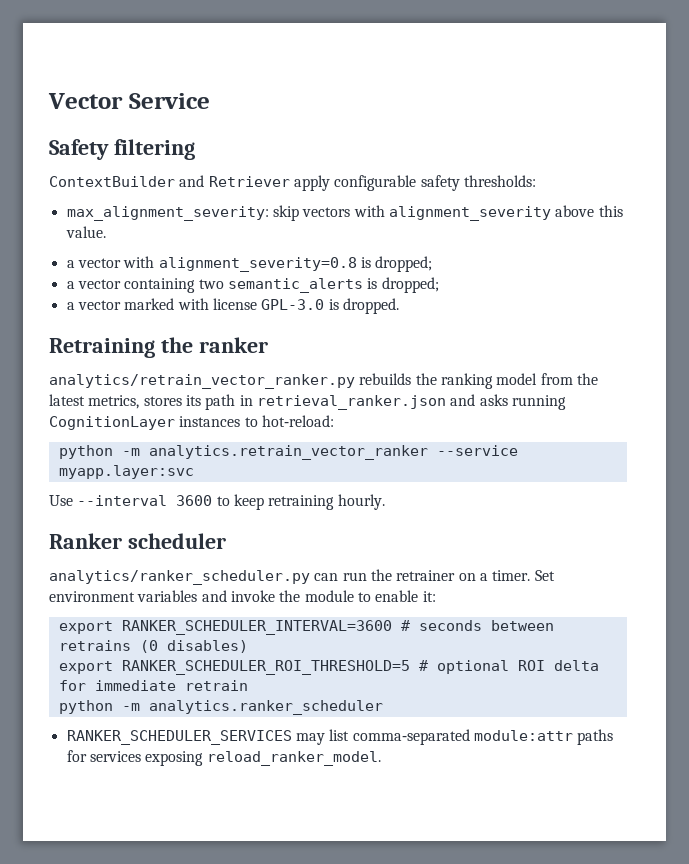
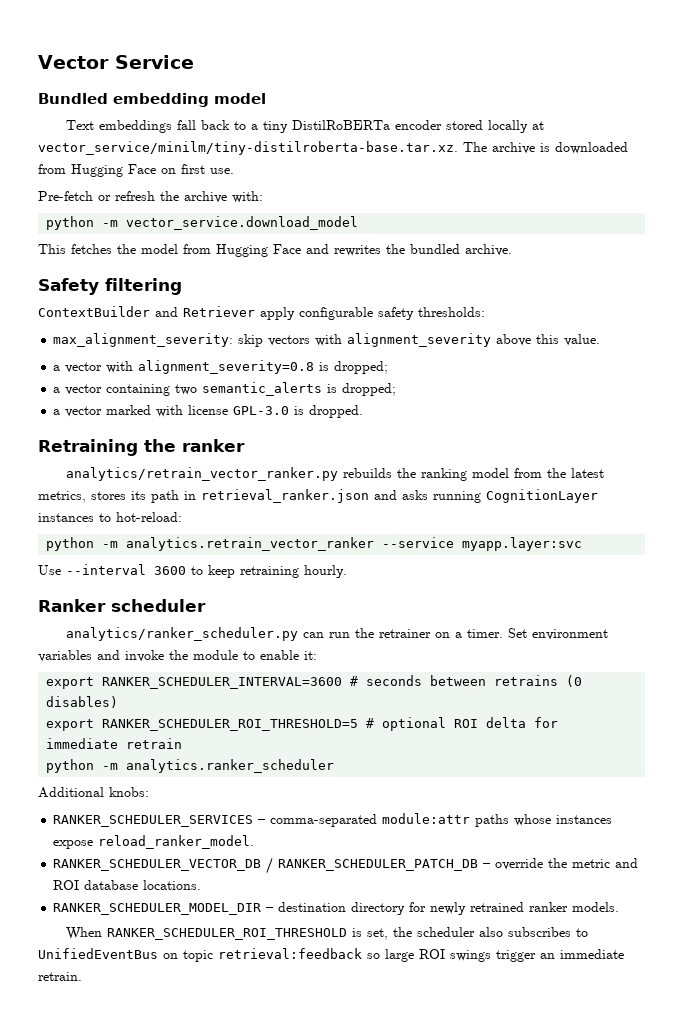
(210, 101) none -> [38,93,266,107] [65,120,544,133] [38,141,628,155] [38,164,234,177] [38,191,263,203] [46,216,359,230] [38,244,512,257] // Bundled embedding model // Text embeddings fall back to a tiny DistilRoBERTa encoder stored locally at vector_service/minilm/tiny-distilroberta-base.tar.xz. The archive is downloaded from Hugging Face on first use. // Pre‑fetch or refresh the archive with: // python -m vector_service.download_model // This fetches the model from Hugging Face and rewrites the bundled archive.
(383, 707) none -> [38,787,149,798] // Additional knobs:
[295,729,350,745] may list -> [258,819,266,824] –
[66,750,381,766] for services exposing reload_ranker_model. -> [514,814,613,826] [53,835,255,849] [53,857,639,874] [53,880,202,890] [53,902,620,915] [65,927,588,940] [38,948,624,962] [38,972,82,981] whose instances expose reload_ranker_model. // RANKER_SCHEDULER_VECTOR_DB / RANKER_SCHEDULER_PATCH_DB – override the metric and ROI database locations. // RANKER_SCHEDULER_MODEL_DIR – destination directory for newly retrained ranker models. // When RANKER_SCHEDULER_ROI_THRESHOLD is set, the scheduler also subscribes to UnifiedEventBus on topic retrieval:feedback so large ROI swings trigger an immediate retrain.

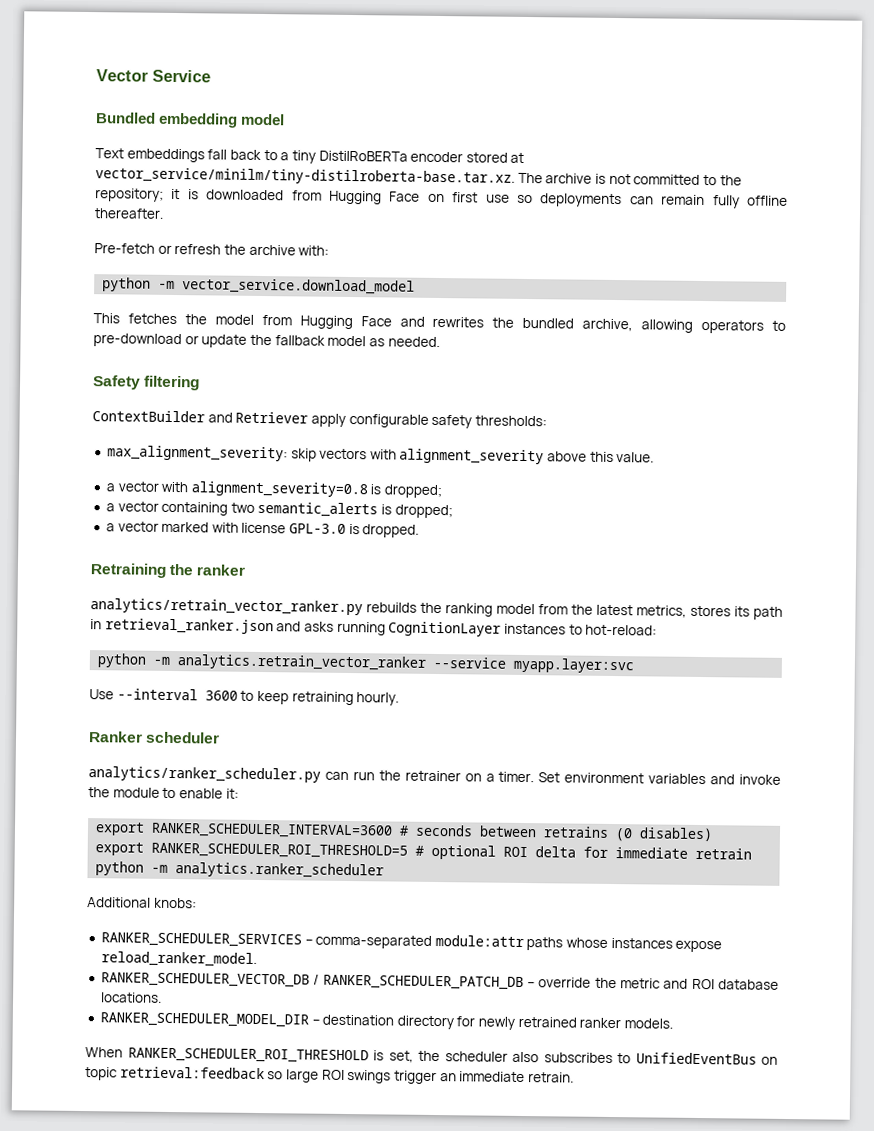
[487,120,528,133] locally -> (508, 157) none
(550, 147) none -> [608,173,742,186] [95,188,199,202] not committed to the repository; it is
[210,168,234,174] use. -> [485,193,788,209] [94,208,164,219] use so deployments can remain fully offline thereafter.
[465,244,512,256] archive. -> [582,318,787,334] [93,333,440,348] archive, allowing operators to pre‑download or update the fallback model as needed.

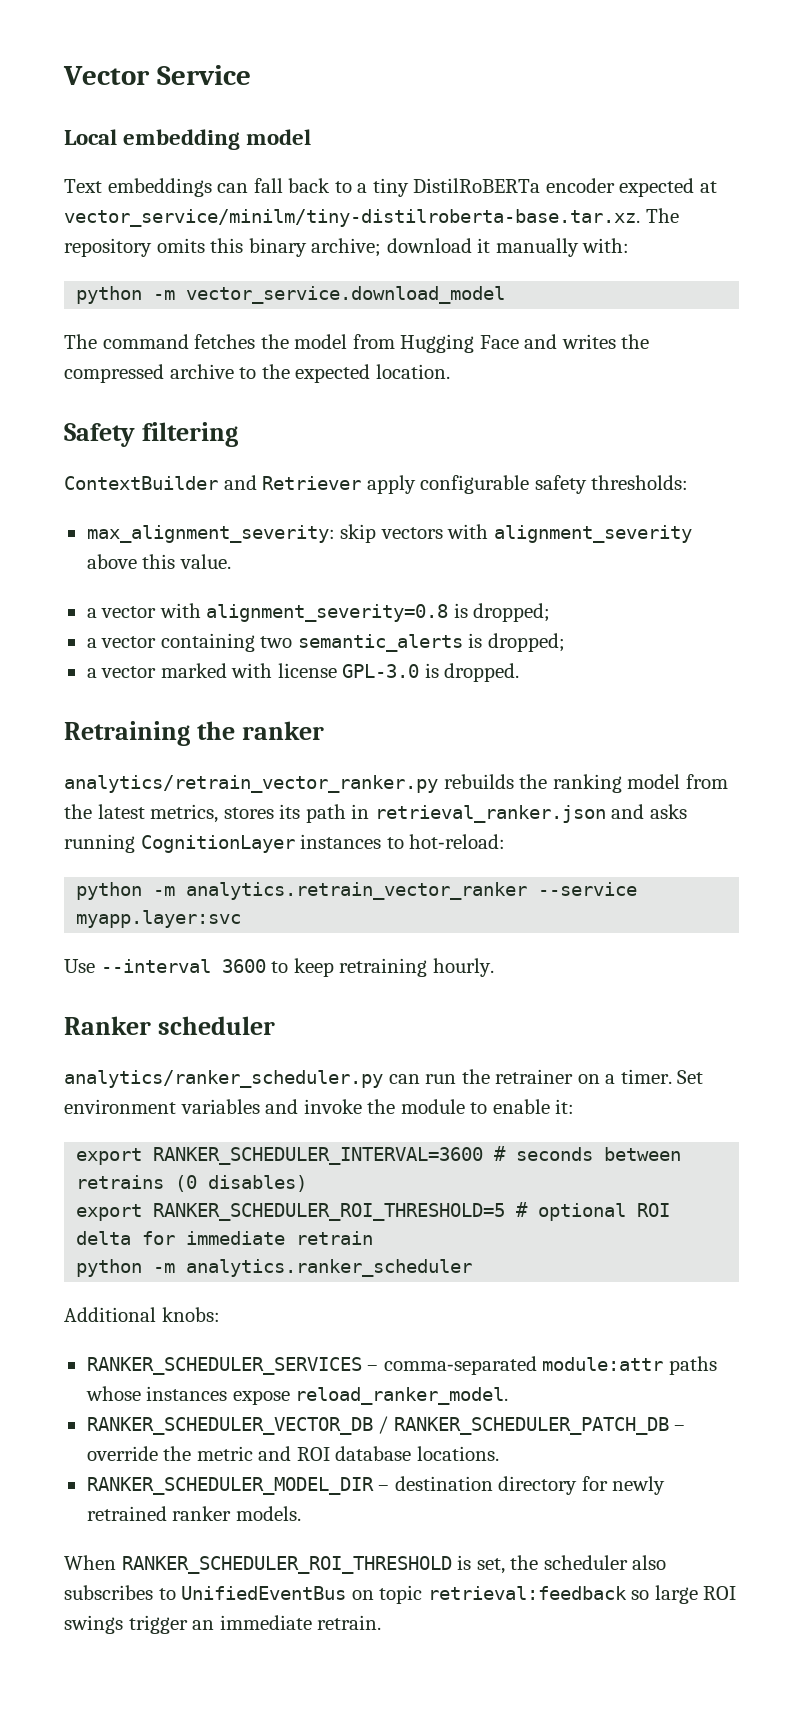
[95,112,156,124] Bundled -> [64,129,117,145] Local
(205, 155) none -> [217,183,249,193] can
[465,152,508,163] stored -> [619,178,695,197] expected
[545,173,742,186] [95,188,788,209] [94,208,164,219] [94,243,296,256] archive is not committed to the repository; it is downloaded from Hugging Face on first use so deployments can remain fully offline thereafter. // Pre‑fetch or refresh the archive -> [64,238,579,257] repository omits this binary archive; download it manually
[93,313,120,324] This -> [64,334,189,349] The command
[432,316,787,334] [93,333,440,348] rewrites the bundled archive, allowing operators to pre‑download or update the fallback model as needed. -> [561,334,650,349] [64,364,450,383] writes the compressed archive to the expected location.

